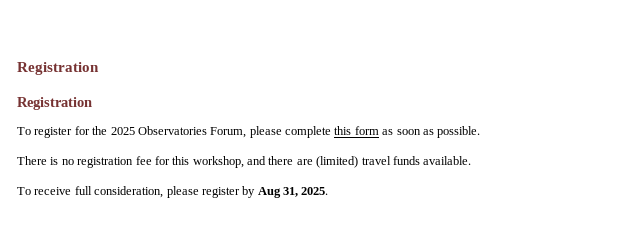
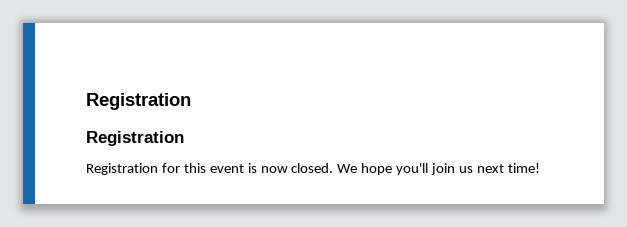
[17,126,481,138] [17,156,472,168] [17,186,329,198] To register for the 2025 Observatories Forum, please complete this form as soon as possible. // There is no registration fee for this workshop, and there are (limited) travel funds available. // To receive full consideration, please register by Aug 31, 2025. -> [86,163,540,175] Registration for this event is now closed. We hope you'll join us next time!

